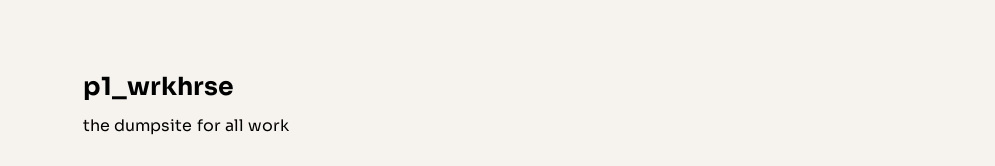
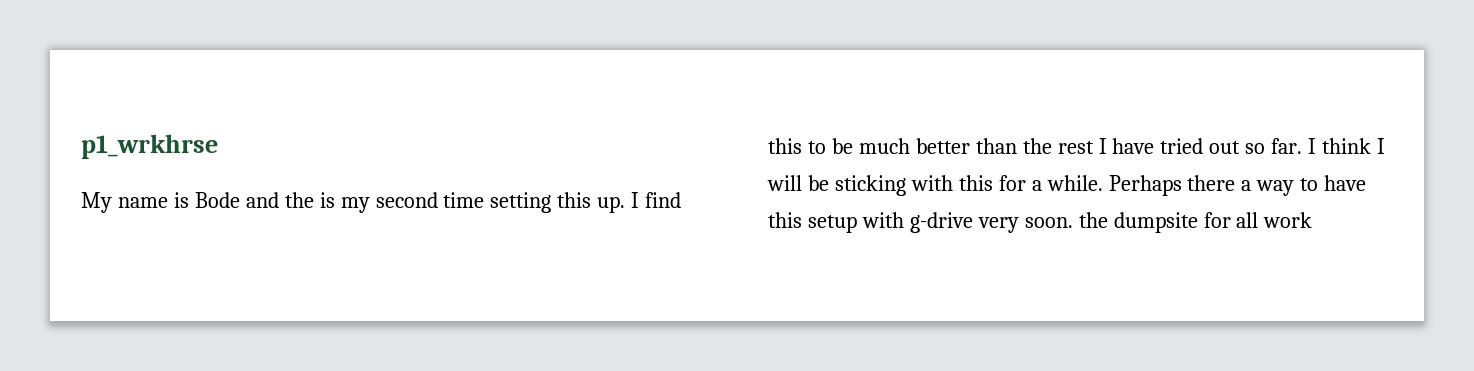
(234, 88) none -> [81,192,682,213] [768,138,1386,154] [767,175,1367,196] [768,212,1073,233] My name is Bode and the is my second time setting this up. I find this to be much better than the rest I have tried out so far. I think I will be sticking with this for a while. Perhaps there a way to have this setup with g-drive very soon.

